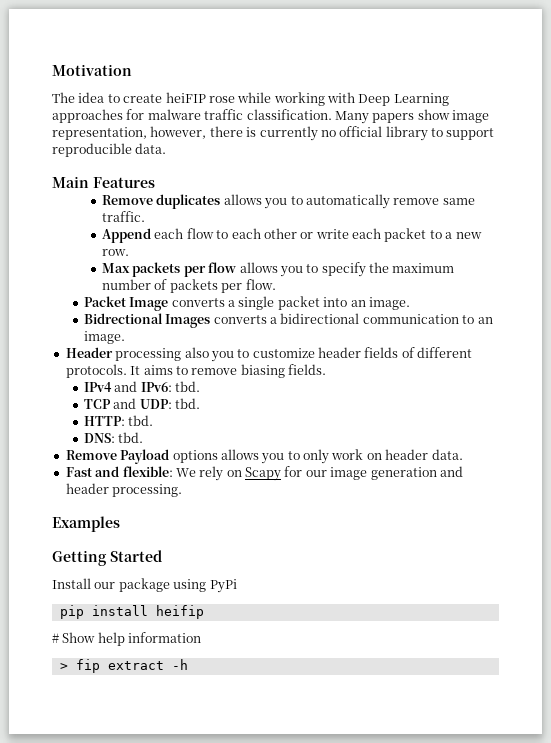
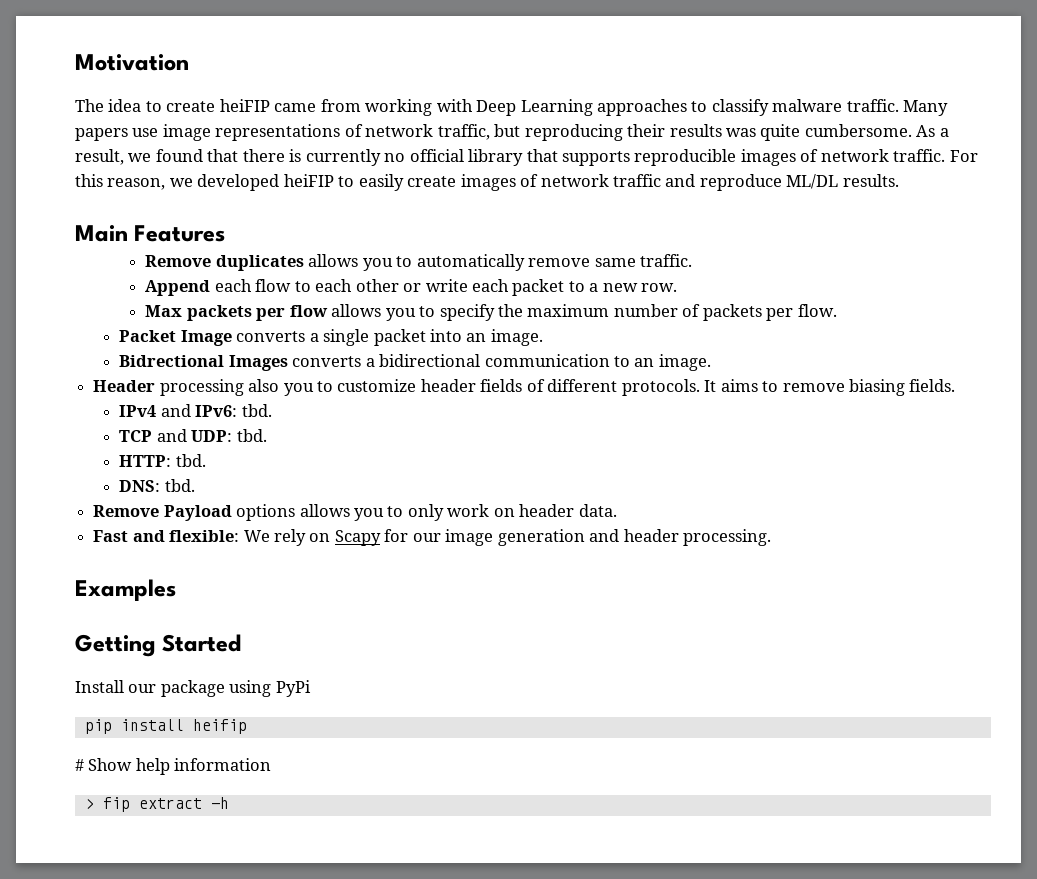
[208,92,272,103] rose while -> [274,99,361,112] came from
[126,109,489,124] [52,126,207,140] for malware traffic classification. Many papers show image representation, however, -> [691,99,949,116] [75,124,949,141] [75,149,239,165] to classify malware traffic. Many papers use image representations of network traffic, but reproducing their results was quite cumbersome. As a result, we found that
[431,128,495,140] [52,143,167,157] to support reproducible data. -> [526,149,978,166] [75,174,899,191] that supports reproducible images of network traffic. For this reason, we developed heiFIP to easily create images of network traffic and reproduce ML/DL results.

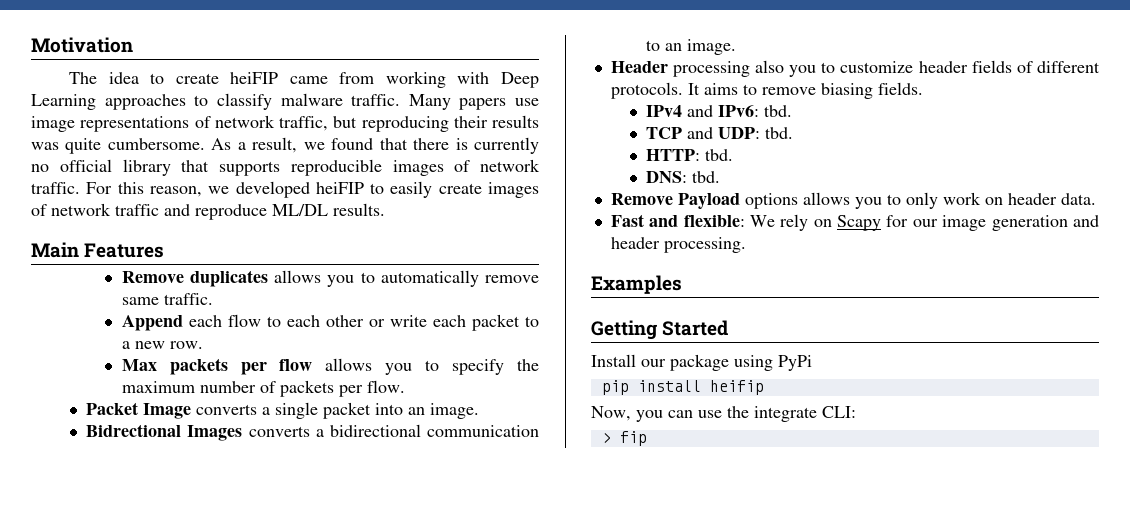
[75,758,272,775] # Show help information -> [591,406,856,422] Now, you can use the integrate CLI:
[138,797,229,809] extract -h -> (647, 438) none

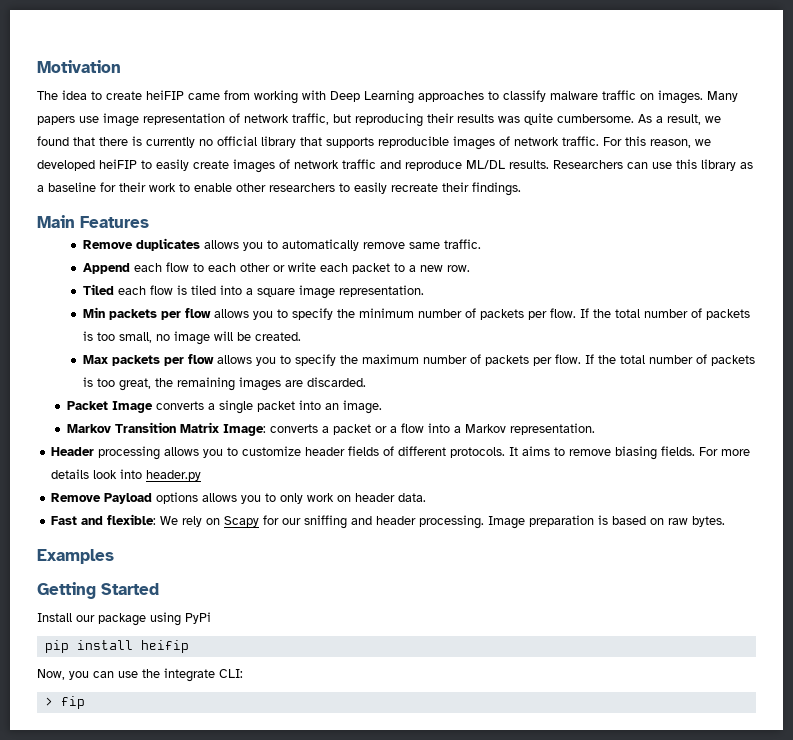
[351,94,401,106] traffic. -> [602,90,703,104] traffic on images.
[80,116,190,132] representations -> [143,113,225,125] representation
(385, 209) none -> [553,159,753,171] [37,182,521,196] Researchers can use this library as a baseline for their work to enable other researchers to easily recreate their findings.
(203, 345) none -> [82,284,424,299] [82,307,750,320] [82,331,301,345] // Tiled each flow is tiled into a square image representation. // Min packets per flow allows you to specify the minimum number of packets per flow. If the total number of packets is too small, no image will be created.
(405, 386) none -> [584,354,755,366] [82,377,366,391] If the total number of packets is too great, the remaining images are discarded.
[86,424,539,441] [646,39,737,55] Bidrectional Images converts a bidirectional communication to an image. -> [67,422,596,436] Markov Transition Matrix Image: converts a packet or a flow into a Markov representation.
[755,60,785,73] also -> [164,447,200,456] allows
[646,105,793,117] [646,127,794,139] [646,149,734,161] [646,171,721,183] // IPv4 and IPv6: tbd. // TCP and UDP: tbd. // HTTP: tbd. // DNS: tbd. -> [699,447,751,456] [51,469,202,481] For more details look into header.py
[942,215,1068,231] image generation -> [304,515,348,529] sniffing
(746, 245) none -> [488,515,726,529] Image preparation is based on raw bytes.

